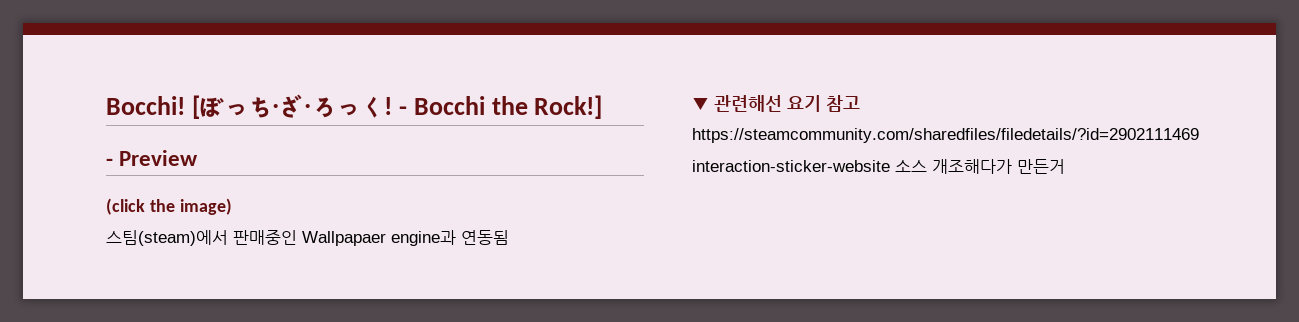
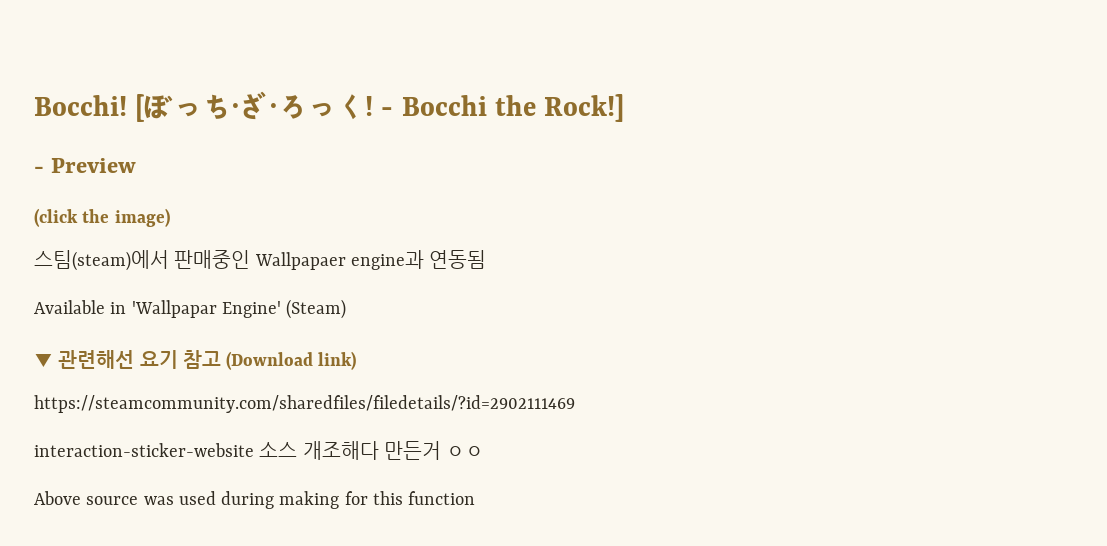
(509, 237) none -> [34,299,347,319] // Available in 'Wallpapar Engine' (Steam)
(860, 103) none -> [226,351,357,370] (Download link)
[932,159,1065,174] 개조해다가 만든거 -> [302,441,485,460] [34,491,476,509] 개조해다 만든거 ㅇㅇ // Above source was used during making for this function

